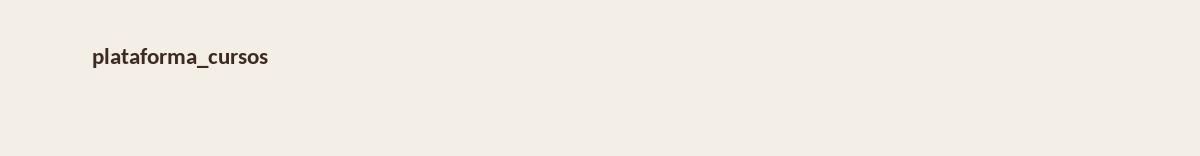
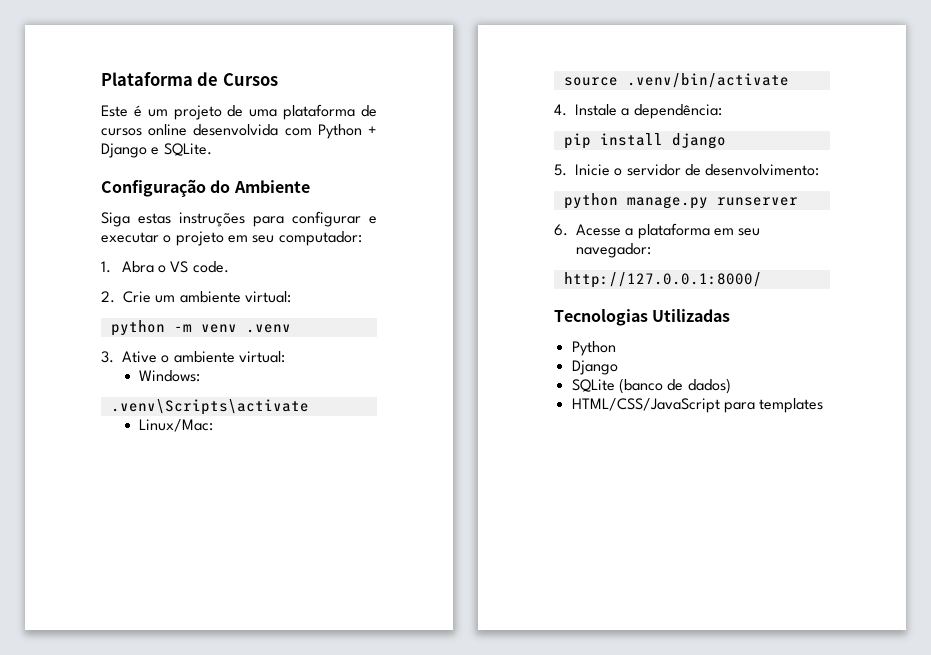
[92,48,268,68] plataforma_cursos -> [101,72,278,86] [101,104,377,120] [101,124,377,139] [101,143,212,158] [101,179,310,197] [101,211,377,227] [101,231,362,246] [101,261,229,273] [101,291,291,303] [110,320,291,336] [101,351,285,363] [139,370,201,382] [110,399,309,415] [139,419,214,432] [563,73,789,88] [554,104,722,119] [563,133,726,149] [554,164,820,176] [563,193,798,209] [554,223,761,239] [576,243,651,258] [563,272,762,288] [554,309,731,326] [571,341,616,356] [571,360,618,375] [571,378,731,394] [571,398,824,413] Plataforma de Cursos // Este é um projeto de uma plataforma de cursos online desenvolvida com Python + Django e SQLite. // Configuração do Ambiente // Siga estas instruções para configurar e executar o projeto em seu computador: // 1. Abra o VS code. // 2. Crie um ambiente virtual: // python -m venv .venv // 3. Ative o ambiente virtual: // Windows: // .venv\Scripts\activate // Linux/Mac: // source .venv/bin/activate // 4. Instale a dependência: // pip install django // 5. Inicie o servidor de desenvolvimento: // python manage.py runserver // 6. Acesse a plataforma em seu navegador: // http://127.0.0.1:8000/ // Tecnologias Utilizadas // Python // Django // SQLite (banco de dados) // HTML/CSS/JavaScript para templates

